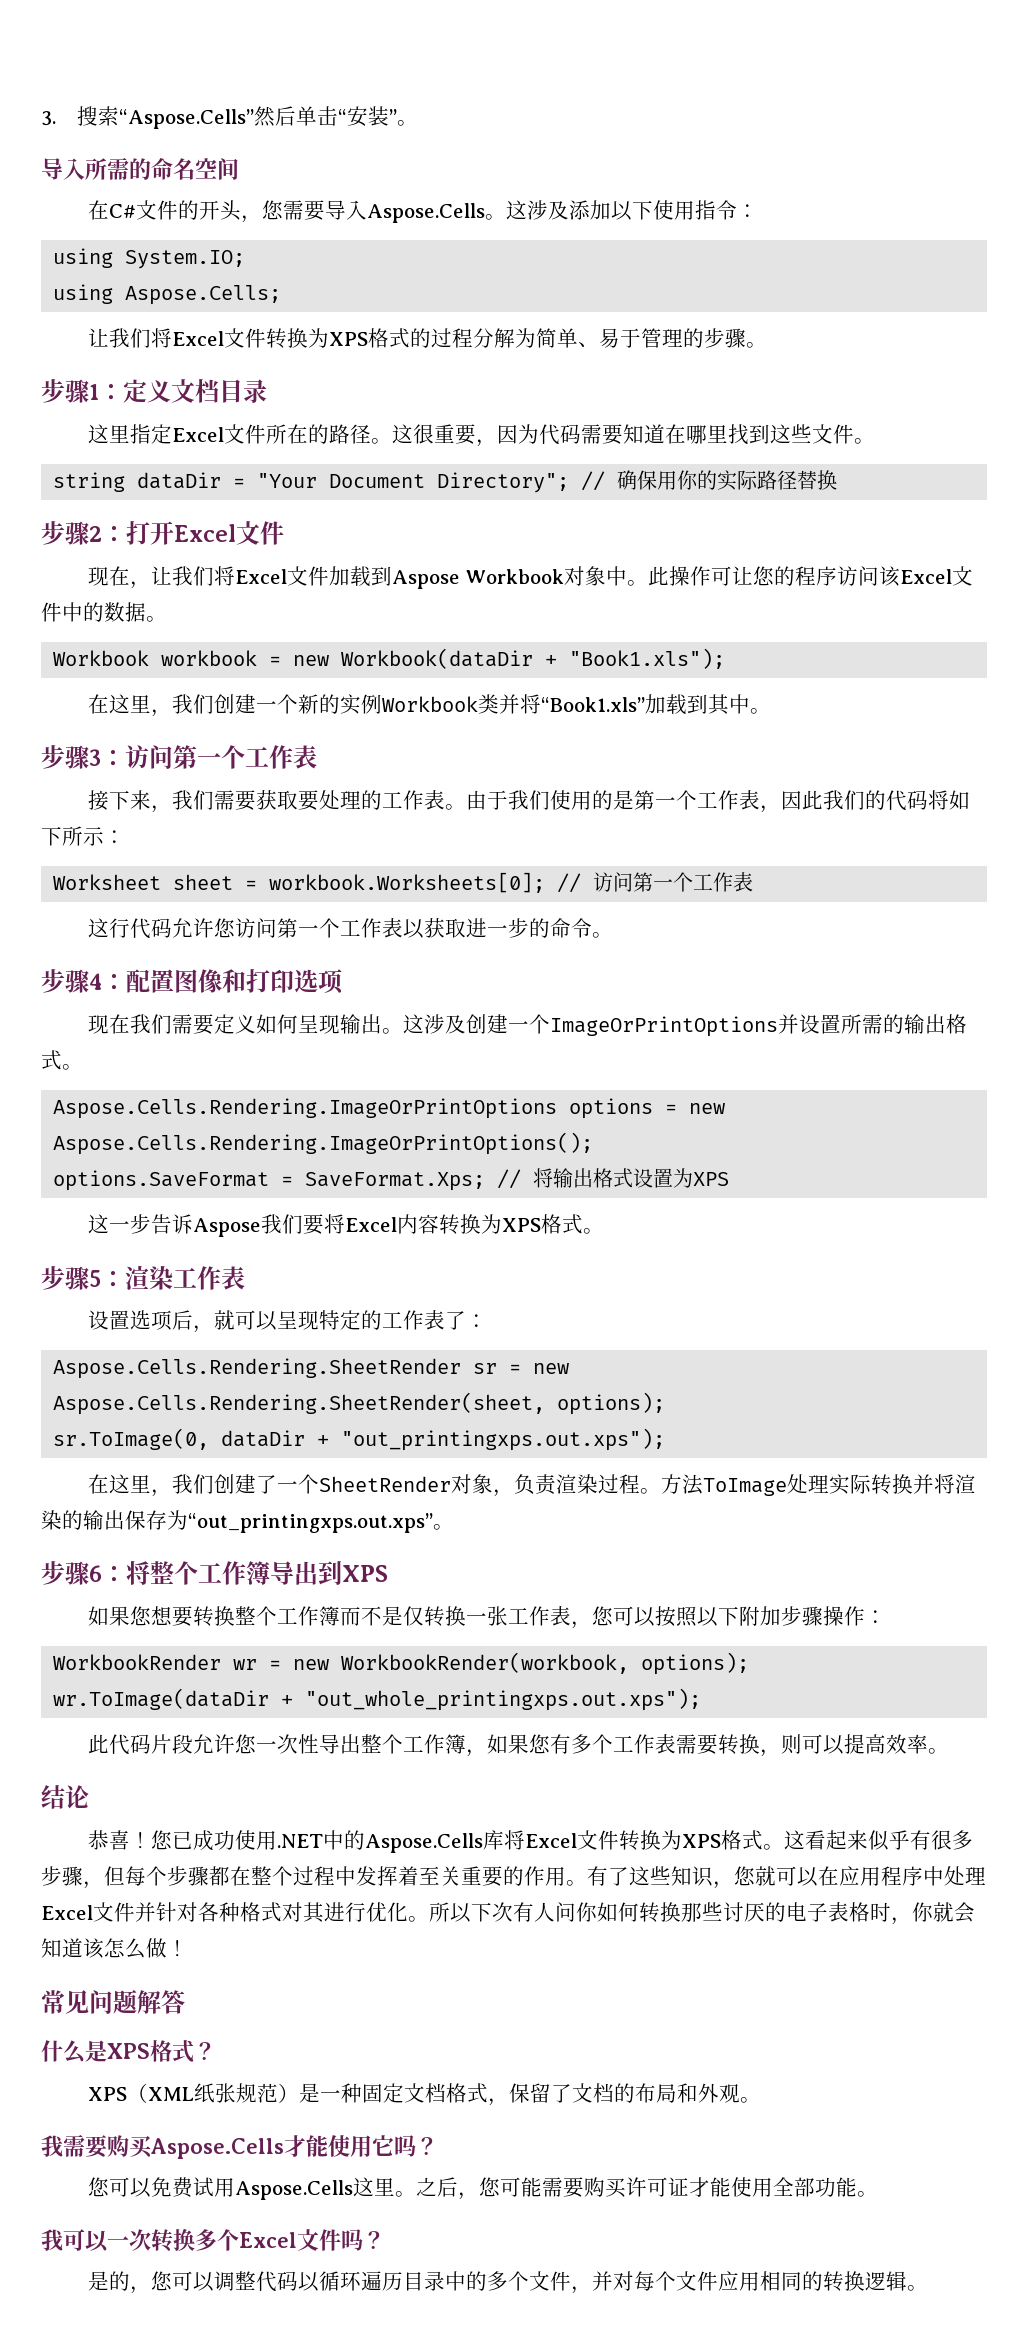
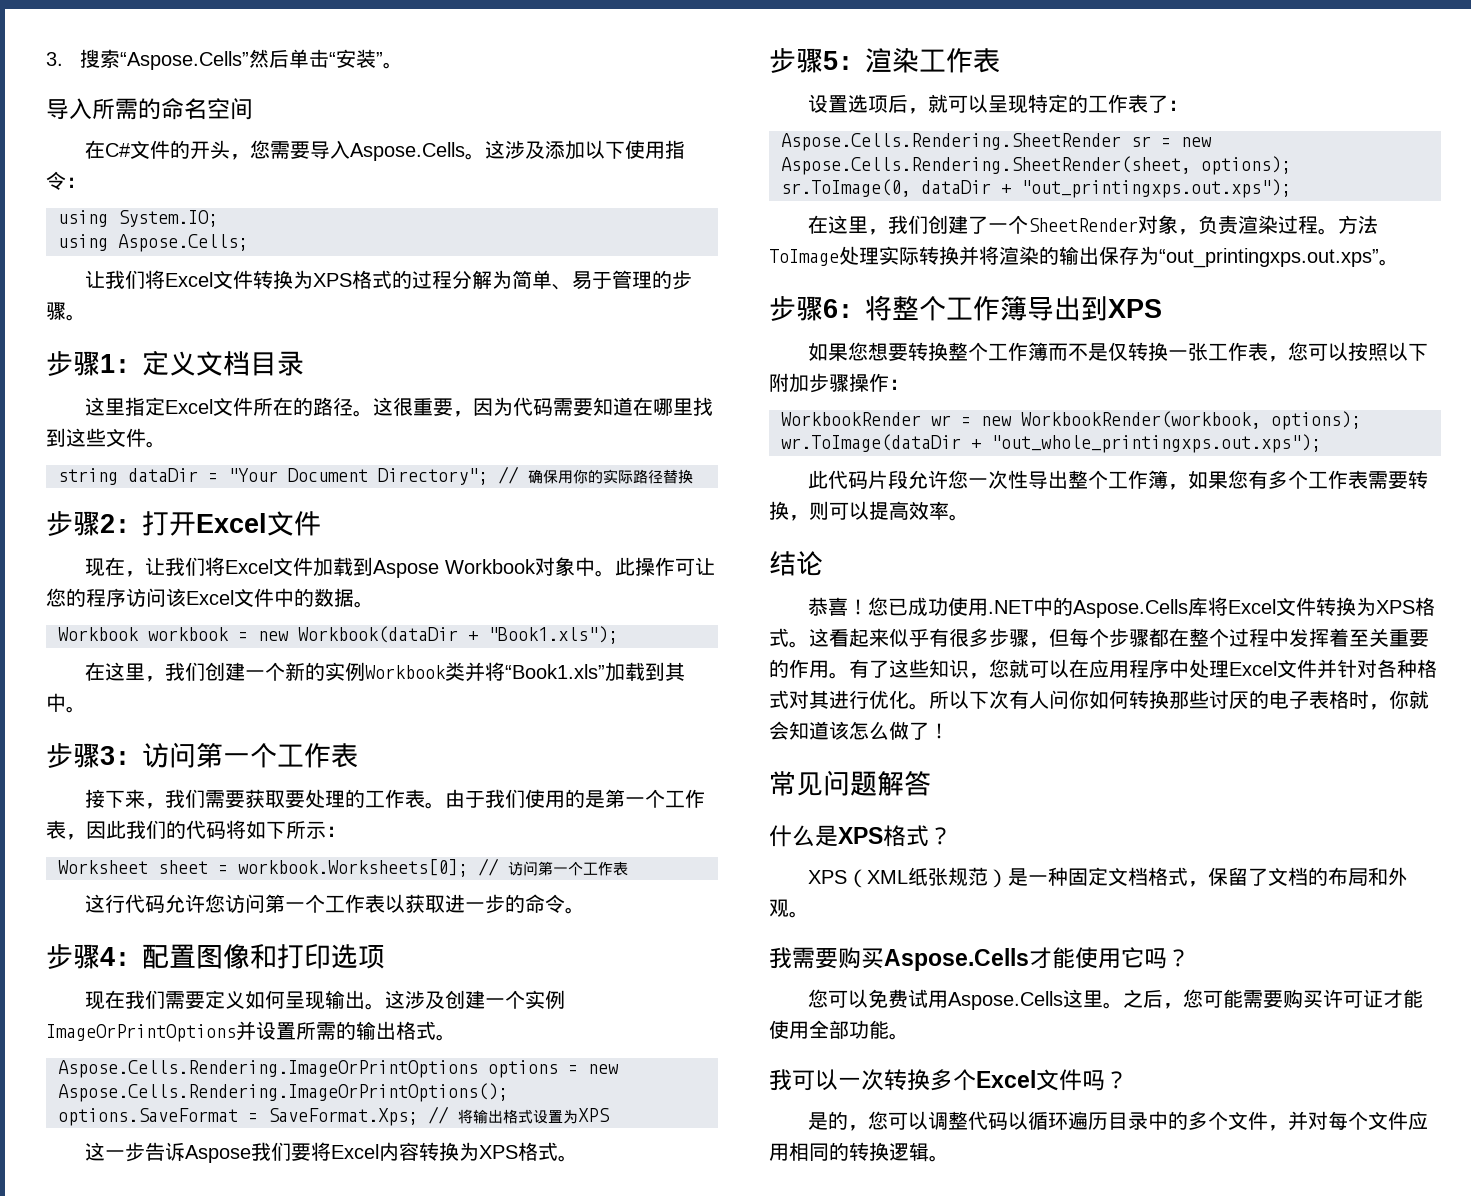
(551, 1024) none -> [524,990,565,1009] 实例
(167, 1948) none -> [909,722,929,740] 了

